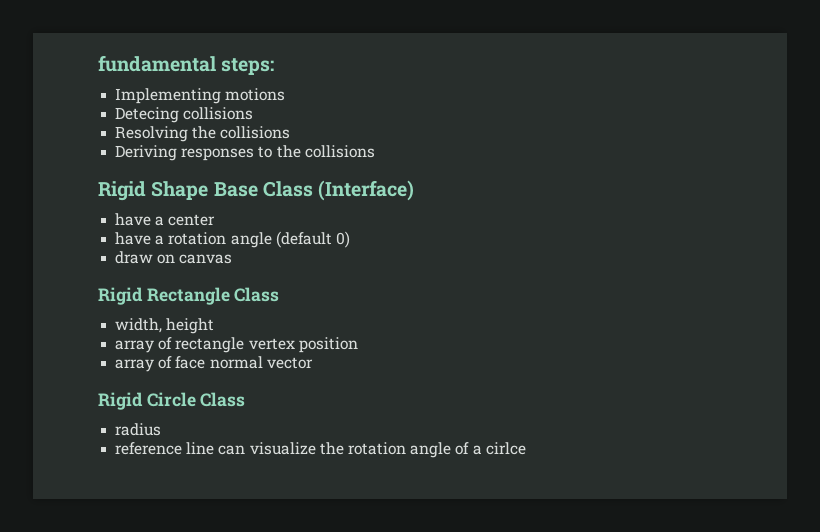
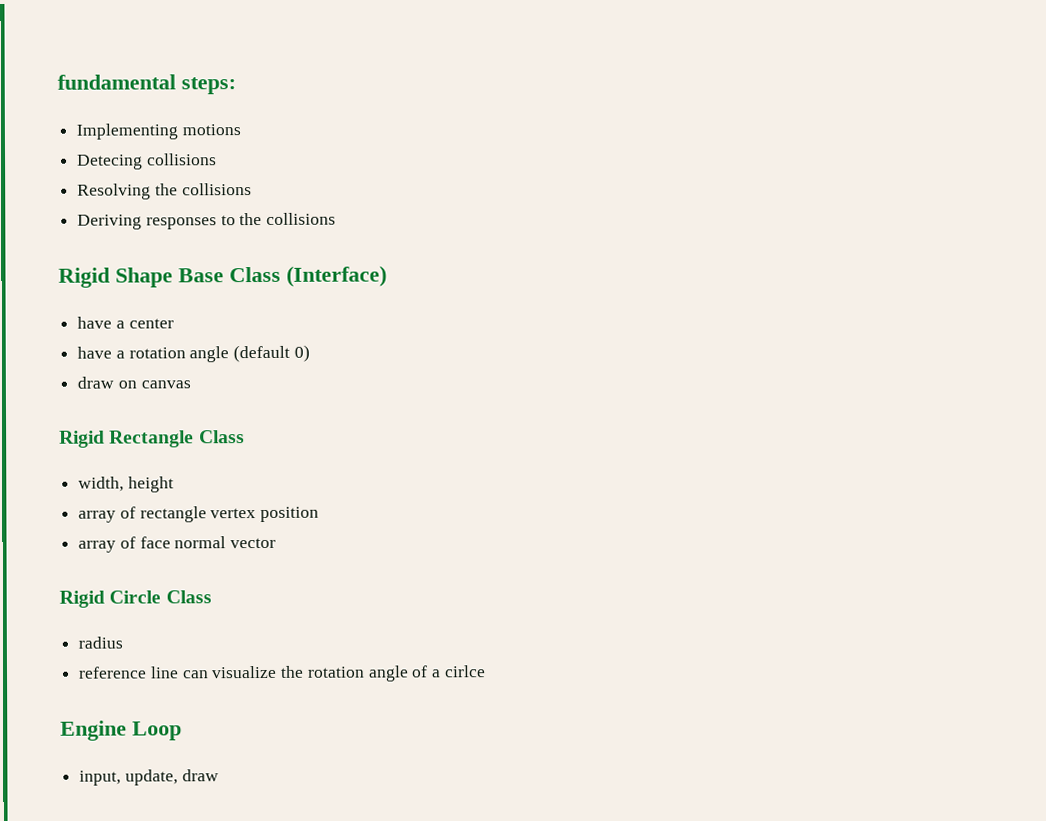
(526, 448) none -> [60,720,182,741] [79,769,219,786] // Engine Loop // input, update, draw

